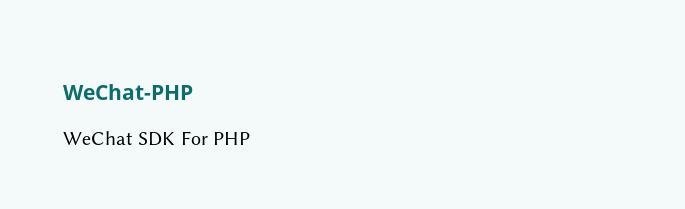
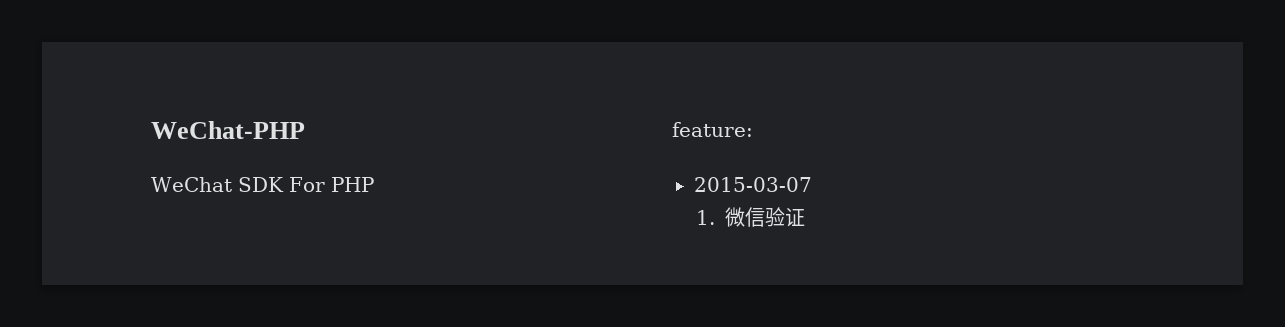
(251, 138) none -> [672,122,753,137] [694,177,812,192] [695,207,805,227] // feature: // 2015-03-07 // 1.微信验证

